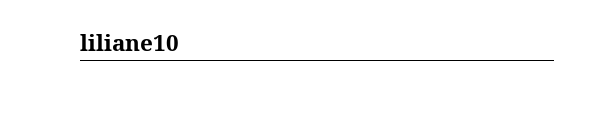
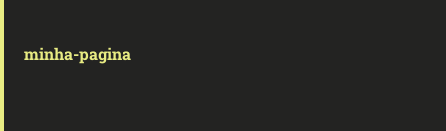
[80,34,179,51] liliane10 -> [24,47,131,64] minha-pagina

